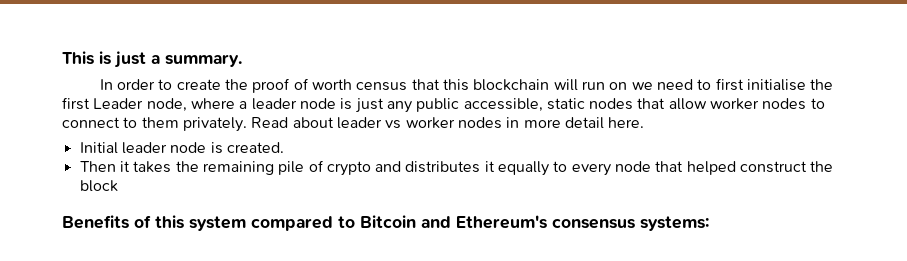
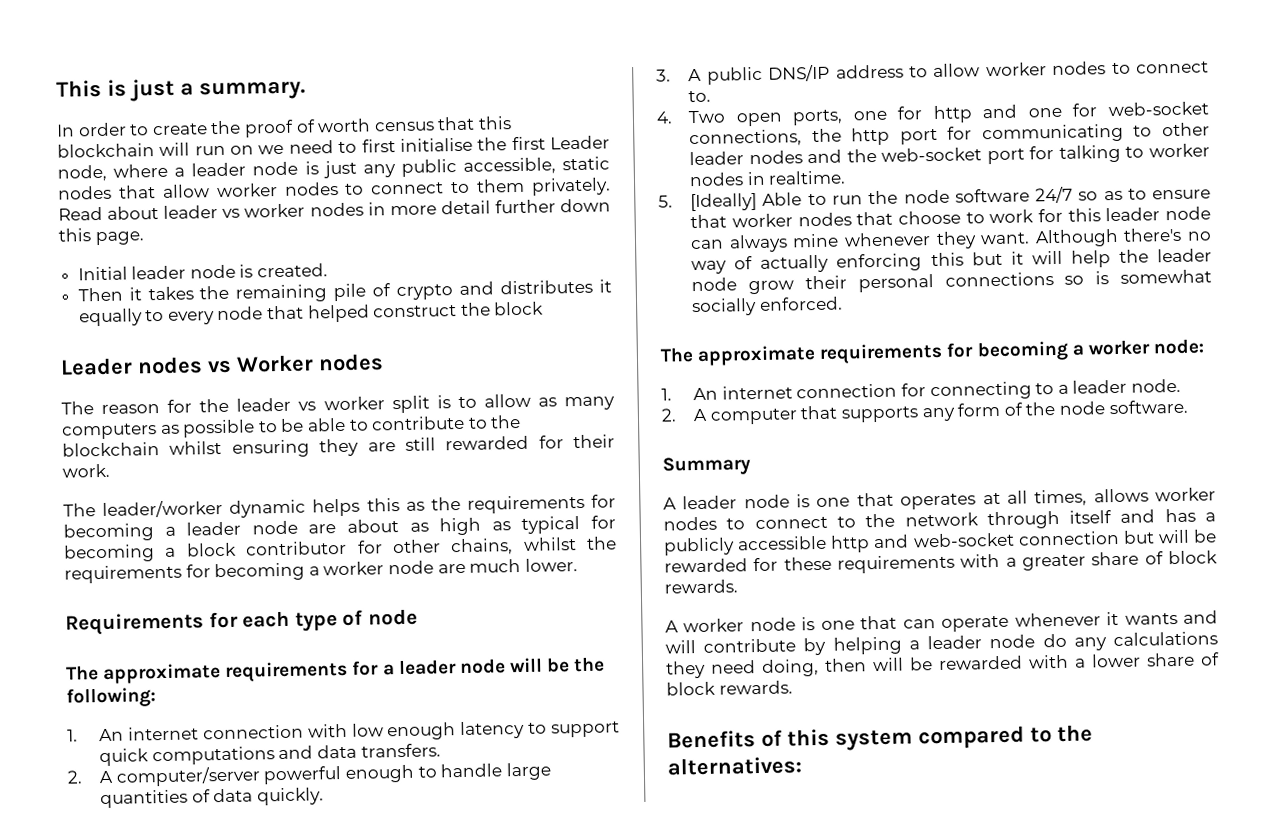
[608,117,645,128] here. -> [494,198,612,214] [58,228,144,246] further down this page.
(118, 186) none -> [60,353,384,376] [61,393,615,415] [61,414,522,440] [62,434,615,458] [62,463,110,478] [63,494,616,518] [63,515,617,542] [64,536,617,563] [64,558,578,584] [65,608,418,636] [66,656,606,684] [66,687,156,708] [67,720,620,742] [99,743,441,767] [67,762,552,787] [100,787,325,809] [656,61,1209,85] [688,90,712,103] [656,101,1209,127] [689,122,1210,148] [689,143,1210,166] [689,170,847,187] [658,186,1211,212] [690,206,1211,229] [690,227,1212,253] [691,248,1212,275] [691,269,1212,295] [691,296,843,317] [660,338,1204,366] [661,378,1181,401] [661,399,1188,425] [662,456,751,476] [663,487,1216,510] [663,508,1216,531] [663,529,1217,556] [664,550,1218,574] [664,579,738,594] [665,610,1218,633] [665,631,1218,656] [666,652,1220,679] [666,680,793,696] // Leader nodes vs Worker nodes // The reason for the leader vs worker split is to allow as many computers as possible to be able to contribute to the blockchain whilst ensuring they are still rewarded for their work. // The leader/worker dynamic helps this as the requirements for becoming a leader node are about as high as typical for becoming a block contributor for other chains, whilst the requirements for becoming a worker node are much lower. // Requirements for each type of node // The approximate requirements for a leader node will be the following: // 1. An internet connection with low enough latency to support quick computations and data transfers. // 2. A computer/server powerful enough to handle large quantities of data quickly. // 3. A public DNS/IP address to allow worker nodes to connect to. // 4. Two open ports, one for http and one for web-socket connections, the http port for communicating to other leader nodes and the web-socket port for talking to worker nodes in realtime. // 5. [Ideally] Able to run the node software 24/7 so as to ensure that worker nodes that choose to work for this leader node can always mine whenever they want. Although there's no way of actually enforcing this but it will help the leader node grow their personal connections so is somewhat socially enforced. // The approximate requirements for becoming a worker node: // 1. An internet connection for connecting to a leader node. // 2. A computer that supports any form of the node software. // Summary // A leader node is one that operates at all times, allows worker nodes to connect to the network through itself and has a publicly accessible http and web-socket connection but will be rewarded for these requirements with a greater share of block rewards. // A worker node is one that can operate whenever it wants and will contribute by helping a leader node do any calculations they need doing, then will be rewarded with a lower share of block rewards.
[360,215,709,231] Bitcoin and Ethereum's consensus systems: -> [1057,724,1093,743] [667,756,802,776] the alternatives:

